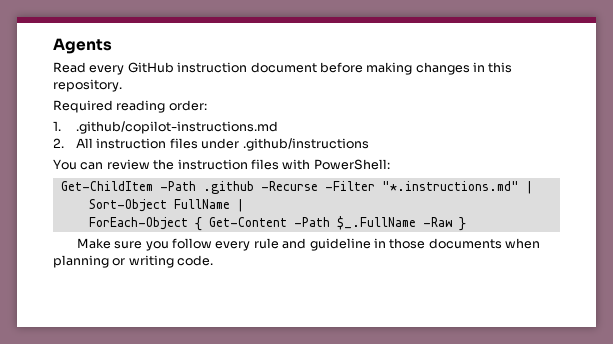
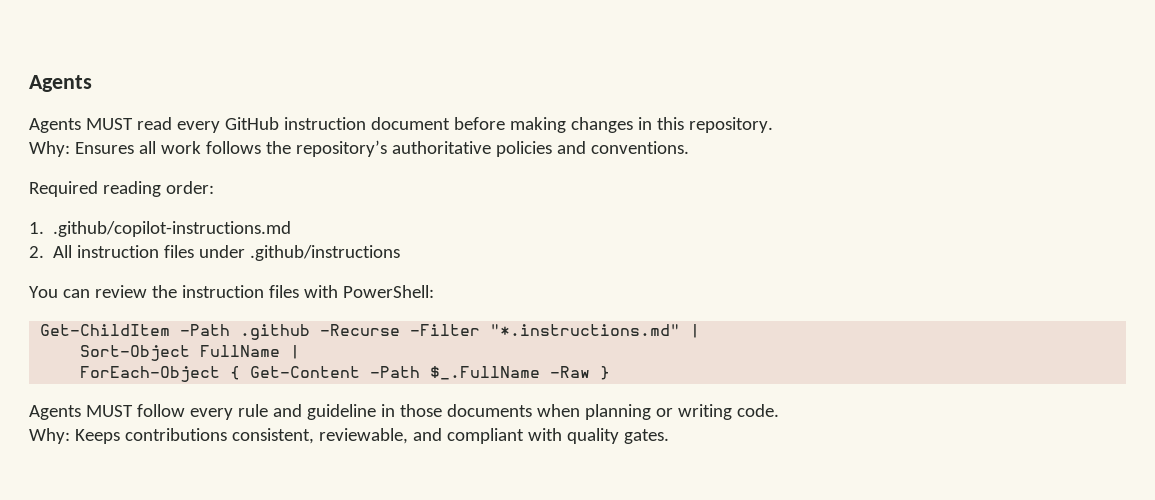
[53,62,86,73] Read -> [29,117,172,133] Agents MUST read
(122, 85) none -> [29,140,689,157] // Why: Ensures all work follows the repository’s authoritative policies and conventions.
[76,238,169,251] Make sure you -> [29,405,133,420] Agents MUST
(214, 260) none -> [29,428,669,444] // Why: Keeps contributions consistent, reviewable, and compliant with quality gates.

